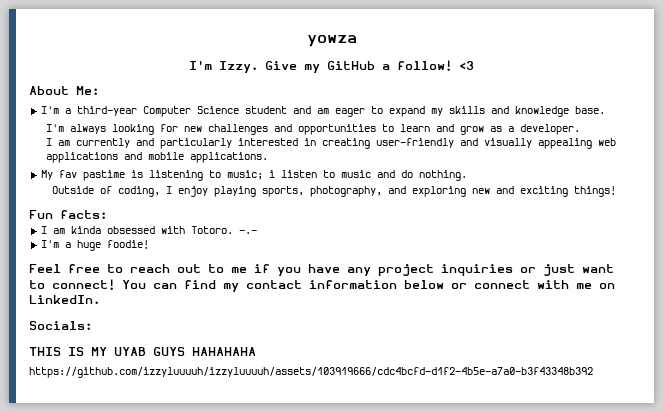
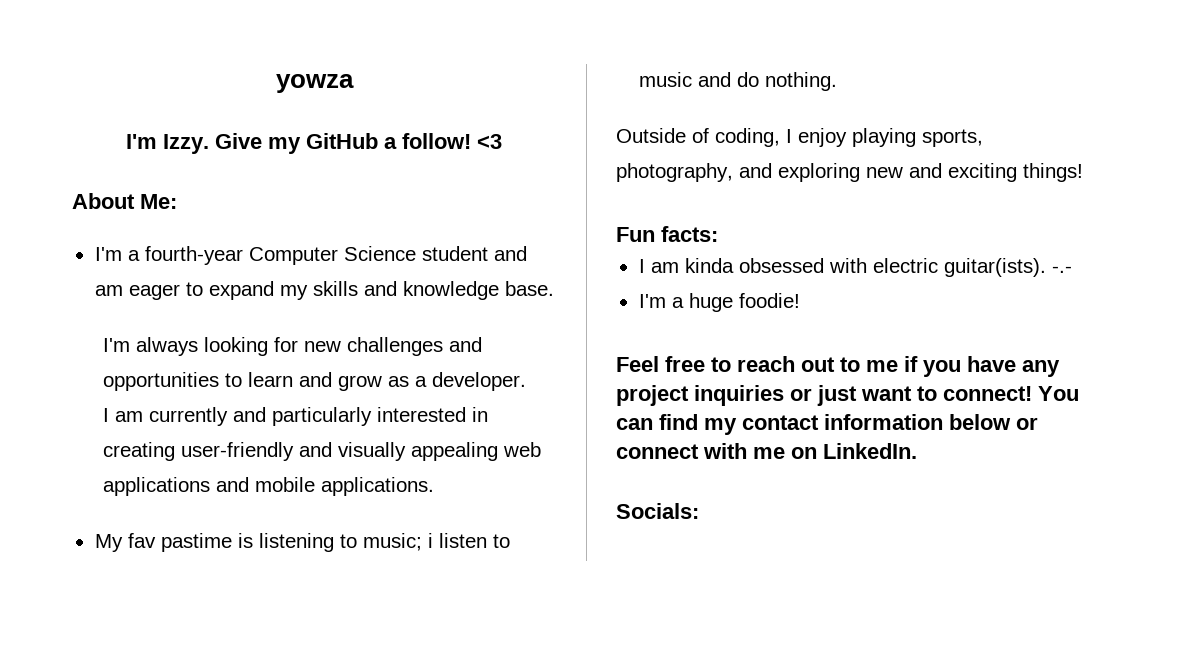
[76,106,137,116] third-year -> [144,246,243,265] fourth-year
[190,226,233,234] Totoro. -> [872,258,1046,277] electric guitar(ists).
[29,347,256,356] [29,367,593,378] // THIS IS MY UYAB GUYS HAHAHAHA // https://github.com/izzyluuuuh/izzyluuuuh/assets/103919666/cdc4bcfd-d1f2-4b5e-a7a0-b3f43348b392 -> (699, 511) none

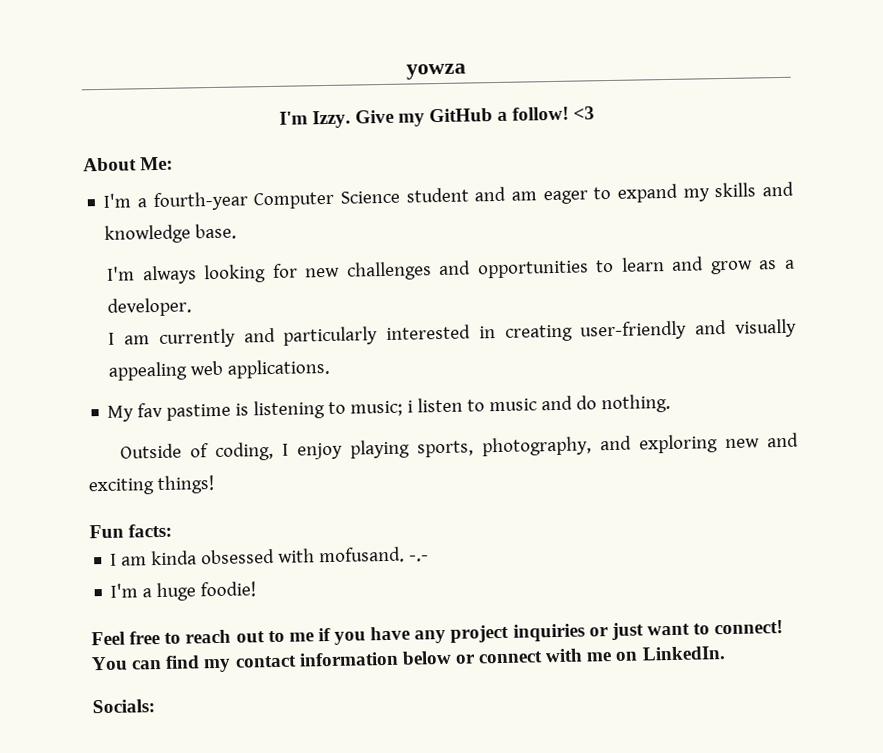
[102,477,315,496] applications and mobile -> (224, 368) none
[872,258,1046,277] electric guitar(ists). -> [319,546,406,564] mofusand.

